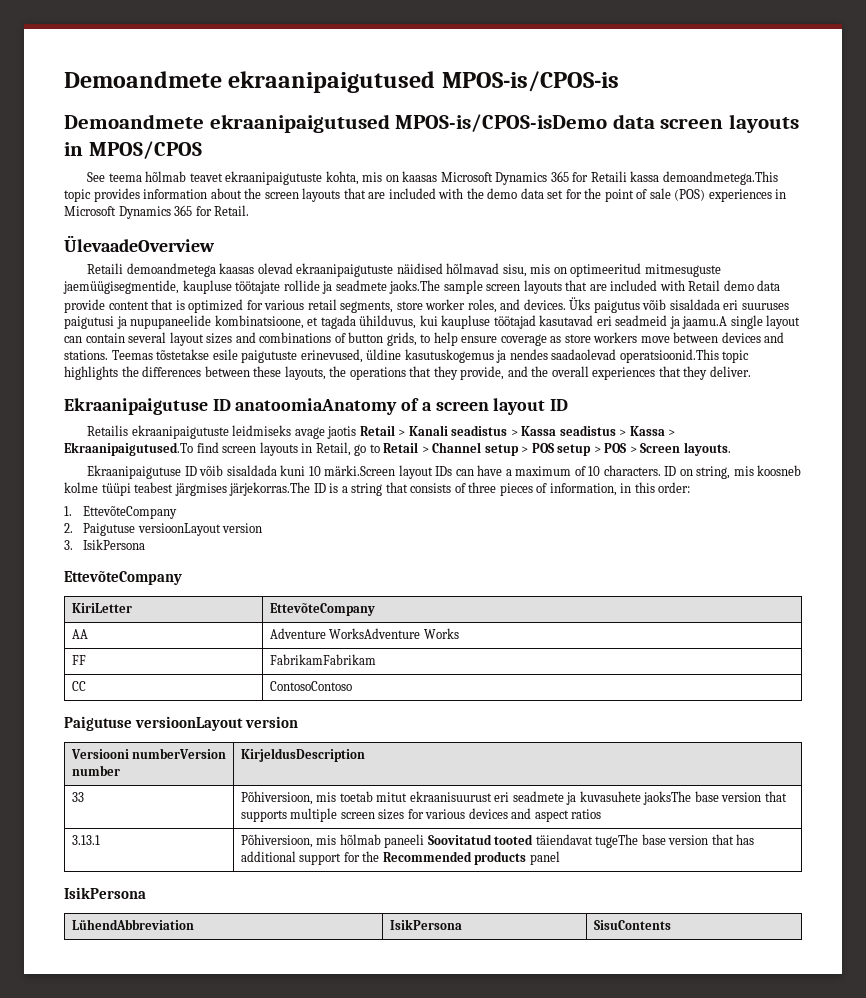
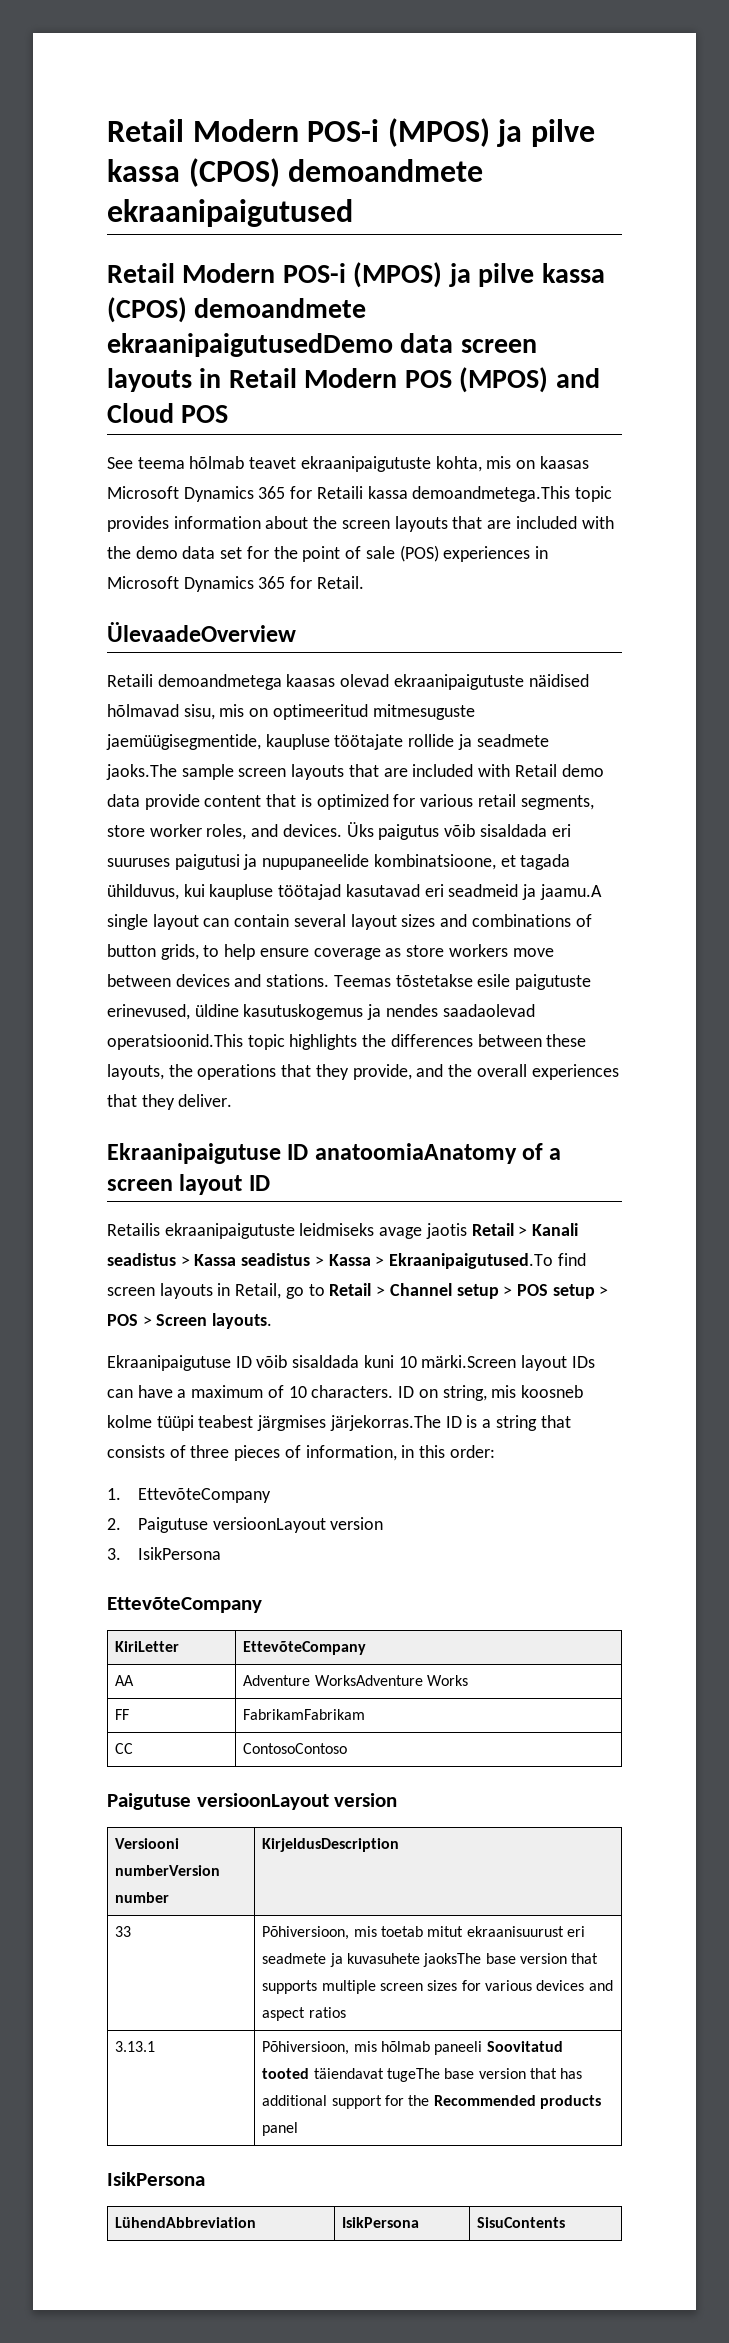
[64,71,619,93] [64,114,799,133] [64,141,202,159] Demoandmete ekraanipaigutused MPOS-is/CPOS-is // Demoandmete ekraanipaigutused MPOS-is/CPOS-isDemo data screen layouts in MPOS/CPOS -> [107,118,595,147] [107,158,484,187] [107,199,353,227] [107,262,605,288] [107,297,367,323] [107,333,537,357] [107,367,600,393] [107,403,229,423] Retail Modern POS-i (MPOS) ja pilve kassa (CPOS) demoandmete ekraanipaigutused // Retail Modern POS-i (MPOS) ja pilve kassa (CPOS) demoandmete ekraanipaigutusedDemo data screen layouts in Retail Modern POS (MPOS) and Cloud POS

